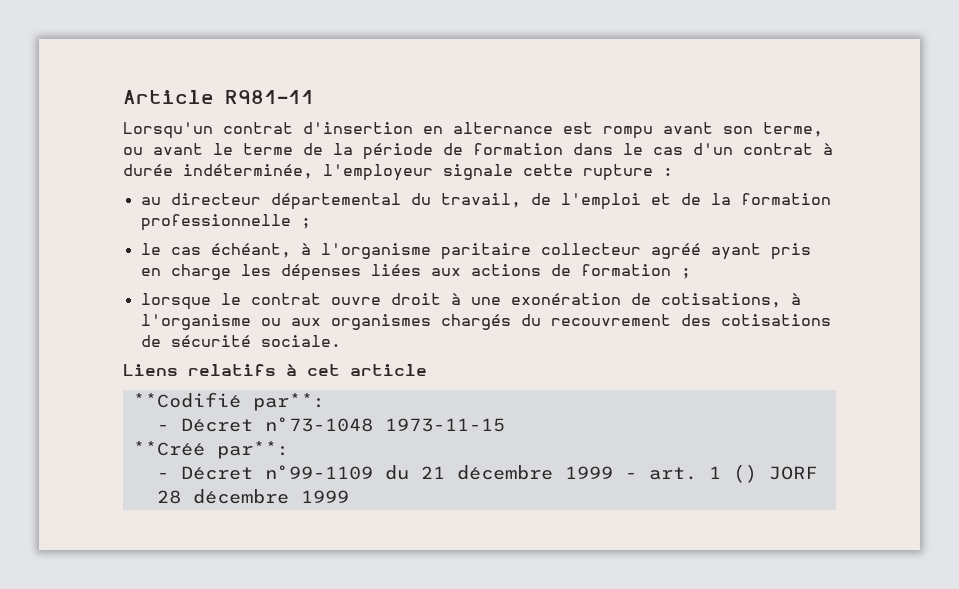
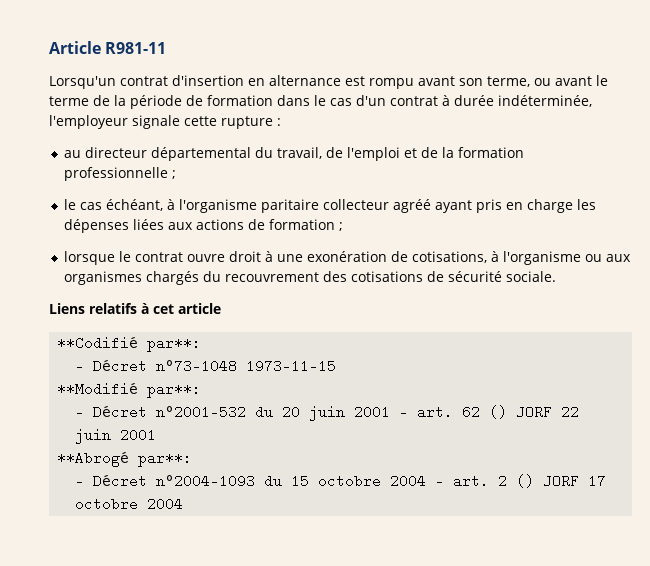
[132,441,289,459] [156,464,817,483] [156,489,349,504] **Créé par**: // - Décret n°99-1109 du 21 décembre 1999 - art. 1 () JORF 28 décembre 1999 -> [57,382,202,398] [75,405,580,421] [75,428,157,444] [57,451,193,467] [75,474,607,488] [75,497,184,511] **Modifié par**: // - Décret n°2001-532 du 20 juin 2001 - art. 62 () JORF 22 juin 2001 // **Abrogé par**: // - Décret n°2004-1093 du 15 octobre 2004 - art. 2 () JORF 17 octobre 2004

